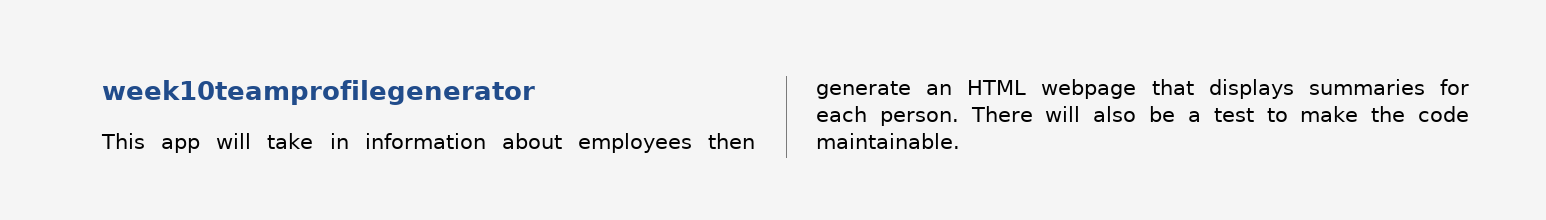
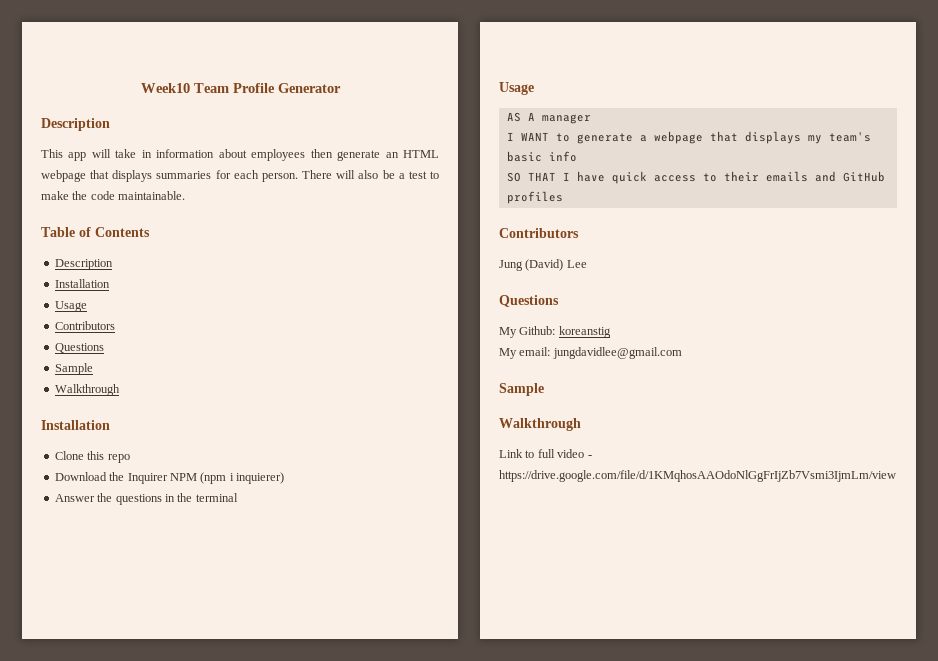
[102,80,535,105] week10teamprofilegenerator -> [140,83,341,93] [41,118,110,131] Week10 Team Profile Generator // Description
(960, 141) none -> [41,227,150,237] [54,259,113,270] [54,279,110,288] [54,301,87,312] [54,321,115,330] [54,343,104,353] [54,363,93,375] [54,384,120,396] [41,420,110,430] [54,451,130,463] [54,472,284,484] [54,493,238,505] [499,82,534,95] [506,112,591,124] [506,131,871,144] [506,151,577,162] [506,171,885,184] [506,191,563,204] [499,228,579,238] [499,259,587,271] [499,295,559,307] [499,326,611,338] [499,347,682,359] [499,383,544,396] [499,418,581,431] [499,449,592,458] [499,470,896,482] // Table of Contents // Description // Installation // Usage // Contributors // Questions // Sample // Walkthrough // Installation // Clone this repo // Download the Inquirer NPM (npm i inquierer) // Answer the questions in the terminal // Usage // AS A manager // I WANT to generate a webpage that displays my team's basic info // SO THAT I have quick access to their emails and GitHub profiles // Contributors // Jung (David) Lee // Questions // My Github: koreanstig // My email: jungdavidlee@gmail.com // Sample // Walkthrough // Link to full video - https://drive.google.com/file/d/1KMqhosAAOdoNlGgFrIjZb7Vsmi3IjmLm/view

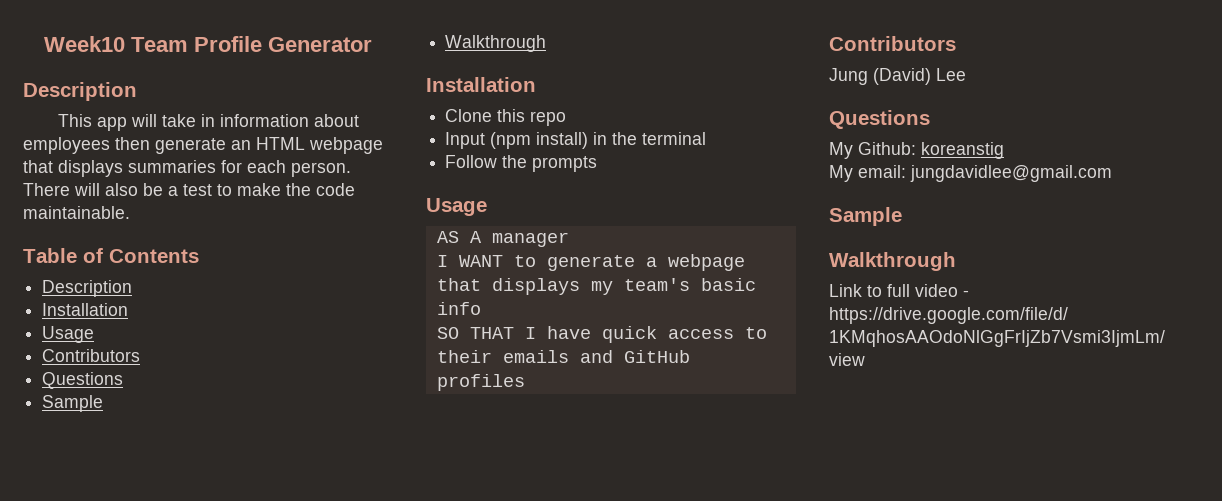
[54,472,284,484] [54,493,162,505] Download the Inquirer NPM (npm i inquierer) // Answer the questions -> [445,132,589,149] Input (npm install)
(238, 497) none -> [445,155,598,172] // Follow the prompts

